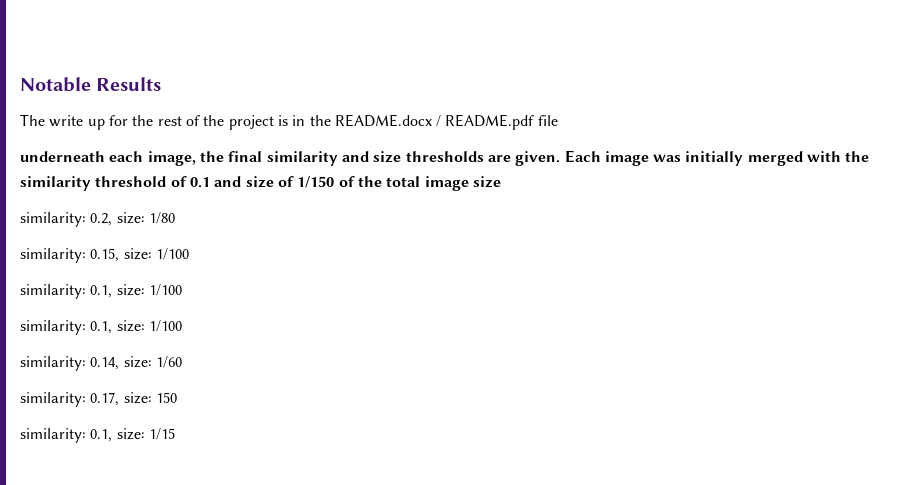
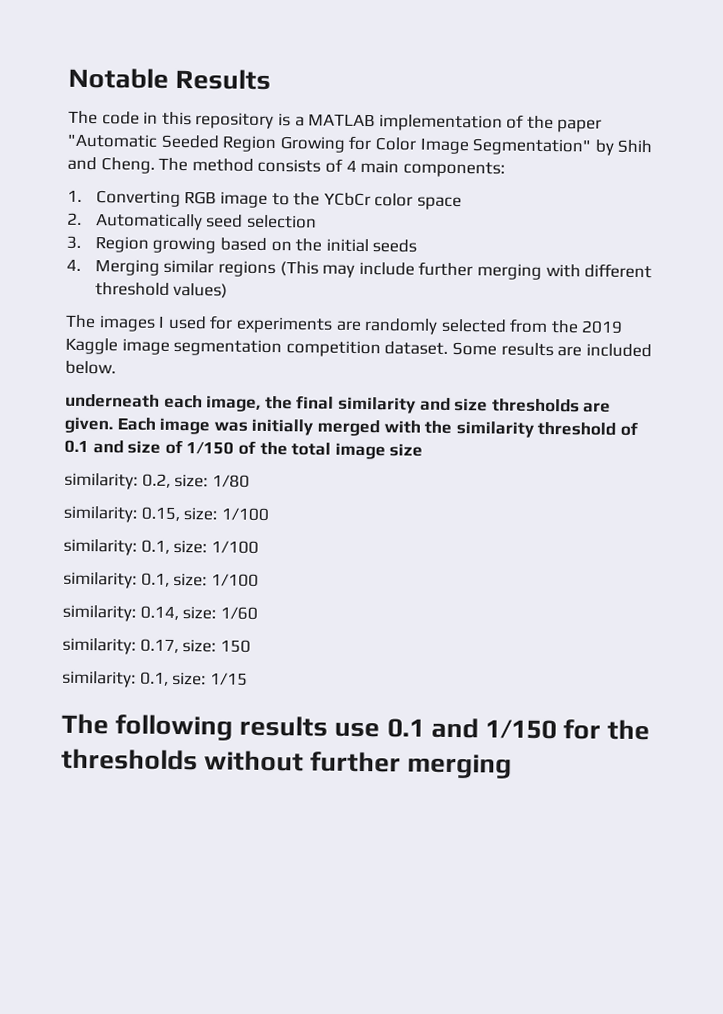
[49,114,558,130] write up for the rest of the project is in the README.docx / README.pdf file -> [101,111,603,133] [67,133,653,156] [67,156,505,178] [67,189,462,211] [67,212,317,231] [66,235,418,254] [66,258,653,280] [94,282,229,299] [65,314,624,335] [65,337,652,358] [65,360,116,375] code in this repository is a MATLAB implementation of the paper "Automatic Seeded Region Growing for Color Image Segmentation" by Shih and Cheng. The method consists of 4 main components: // 1. Converting RGB image to the YCbCr color space // 2. Automatically seed selection // 3. Region growing based on the initial seeds // 4. Merging similar regions (This may include further merging with different threshold values) // The images I used for experiments are randomly selected from the 2019 Kaggle image segmentation competition dataset. Some results are included below.
(175, 434) none -> [61,713,651,741] [61,748,513,779] // The following results use 0.1 and 1/150 for the thresholds without further merging

